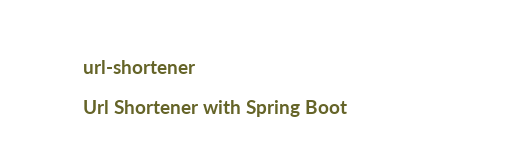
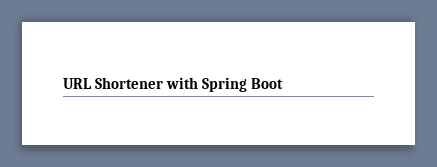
[83,60,196,74] [83,100,109,114] url-shortener // Url -> [63,78,92,89] URL

